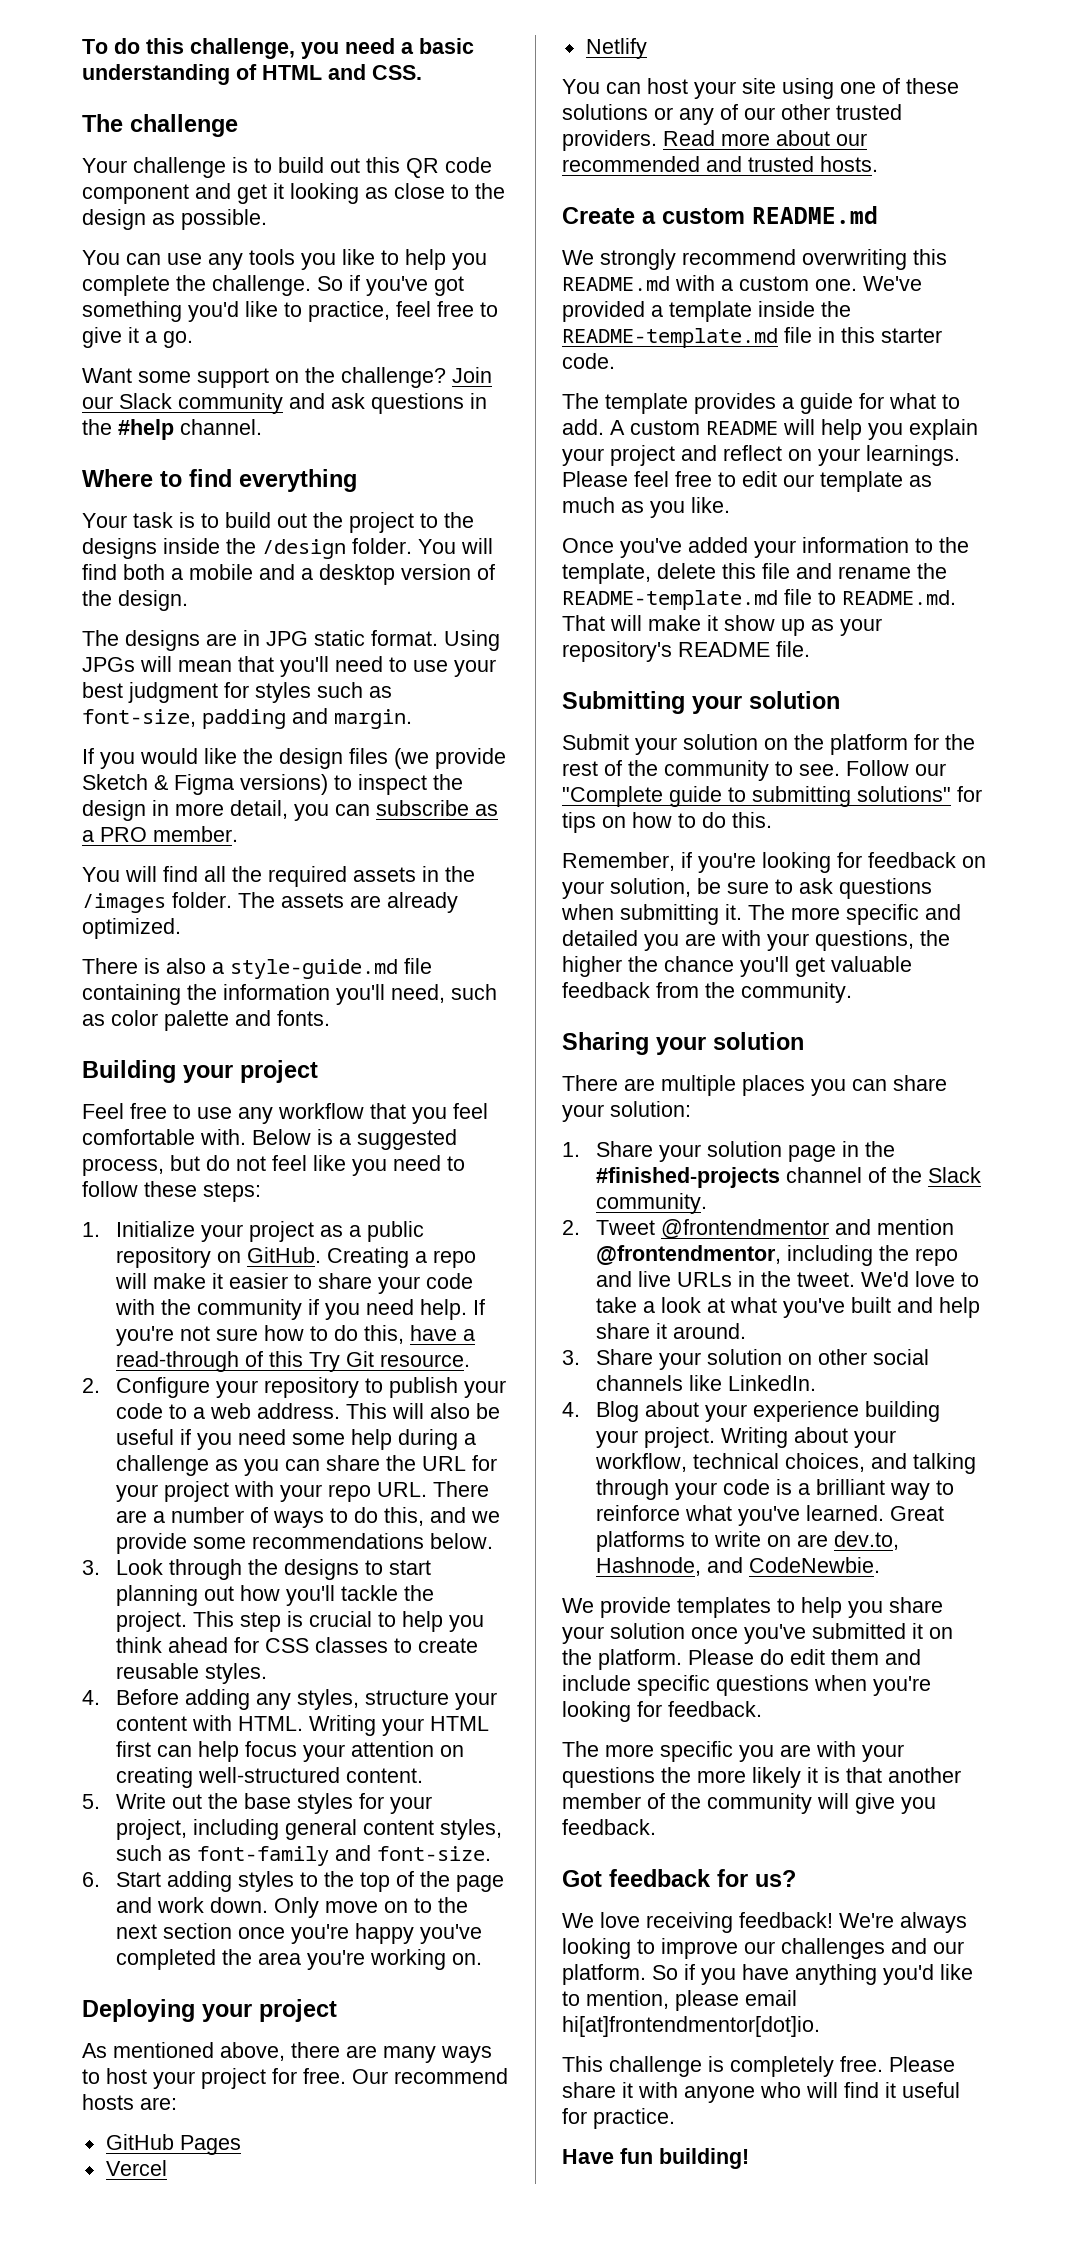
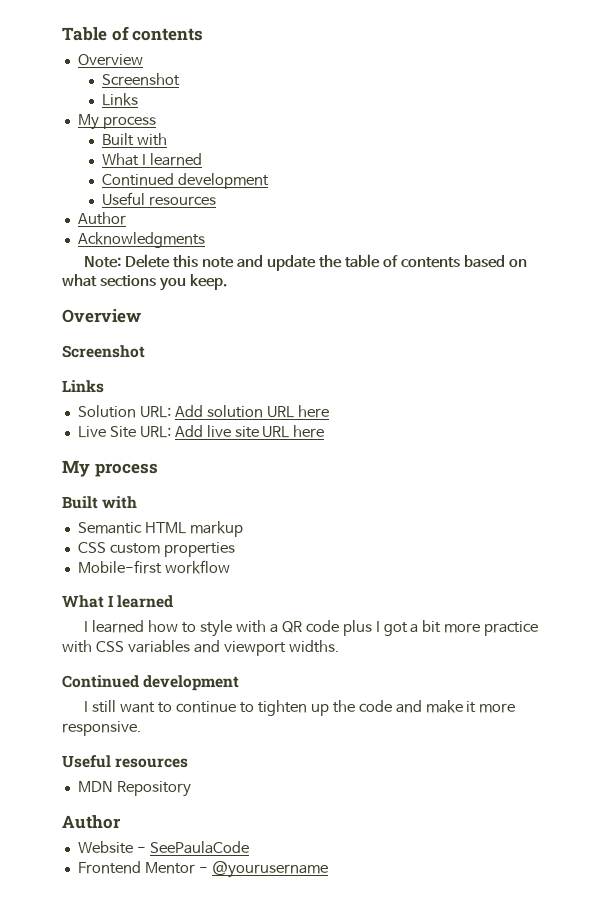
[82,38,474,59] [82,64,422,85] [82,114,238,137] [82,157,492,178] [82,183,505,204] [82,209,267,230] [82,249,487,270] [82,275,464,296] [82,301,498,322] [82,327,193,348] [82,367,492,388] [82,393,487,414] [82,419,262,440] [82,469,357,492] [82,512,474,533] [82,538,493,559] [82,564,495,585] [82,590,188,611] [82,630,500,651] [82,656,496,677] [82,682,392,703] [82,708,412,729] [82,748,506,769] [82,774,463,795] [82,800,498,821] [82,826,238,842] [82,866,475,887] [82,892,458,913] [82,918,181,939] [82,958,432,979] [82,984,497,1005] [82,1010,330,1031] [82,1060,318,1083] [82,1103,488,1124] [82,1129,457,1150] [82,1155,465,1176] [82,1181,261,1202] [82,1221,425,1242] [116,1247,477,1268] [115,1273,474,1294] [115,1299,486,1320] [116,1325,476,1346] [116,1351,471,1372] [82,1377,507,1398] [116,1403,501,1419] [116,1429,477,1450] [116,1455,498,1476] [116,1481,490,1502] [116,1507,501,1528] [116,1533,494,1554] [82,1559,432,1580] [116,1585,435,1606] [116,1611,485,1632] [116,1637,479,1653] [116,1663,268,1684] [82,1689,498,1710] [116,1715,490,1736] [116,1741,465,1762] [116,1767,424,1788] [82,1793,433,1814] [116,1819,503,1840] [116,1845,492,1866] [82,1871,505,1892] [116,1897,469,1918] [116,1923,483,1944] [116,1949,483,1970] [82,1999,337,2022] [82,2042,492,2063] [82,2068,508,2089] [82,2094,177,2110] [105,2134,241,2155] [105,2160,167,2176] [585,38,647,59] [562,78,959,99] [562,104,902,125] [562,130,867,151] [562,156,878,172] [562,206,878,224] [562,249,947,270] [562,275,922,291] [562,301,851,322] [562,327,942,348] [562,353,615,369] [562,393,960,414] [562,419,978,440] [562,445,960,466] [562,471,932,492] [562,497,730,518] [562,537,969,558] [562,563,947,584] [562,589,956,610] [562,615,882,636] [562,641,810,662] [562,691,840,714] [562,734,975,755] [562,760,946,781] [562,786,982,807] [562,812,772,833] [562,852,986,873] [562,878,932,899] [561,904,961,925] [562,930,950,951] [562,956,912,977] [562,982,852,1003] [562,1032,804,1055] [562,1075,947,1096] [562,1101,691,1122] [562,1141,896,1162] [596,1167,982,1188] [596,1193,708,1214] [562,1219,955,1239] [596,1245,959,1266] [596,1271,980,1287] [596,1297,981,1318] [596,1323,747,1339] [562,1349,930,1370] [596,1375,817,1391] [562,1401,941,1422] [596,1427,897,1448] [595,1453,977,1474] [596,1479,955,1500] [596,1505,945,1526] [596,1531,900,1552] [596,1557,881,1576] [562,1597,943,1618] [562,1623,953,1644] [562,1649,921,1670] [562,1675,931,1696] [562,1701,762,1722] [562,1741,904,1762] [562,1767,961,1788] [562,1793,936,1814] [562,1819,656,1835] [562,1869,796,1887] [562,1912,967,1933] [562,1938,964,1959] [562,1964,973,1985] [562,1990,797,2011] [562,2016,820,2037] [562,2056,955,2077] [562,2082,960,2103] [562,2108,675,2129] [562,2148,749,2169] To do this challenge, you need a basic understanding of HTML and CSS. // The challenge // Your challenge is to build out this QR code component and get it looking as close to the design as possible. // You can use any tools you like to help you complete the challenge. So if you've got something you'd like to practice, feel free to give it a go. // Want some support on the challenge? Join our Slack community and ask questions in the #help channel. // Where to find everything // Your task is to build out the project to the designs inside the /design folder. You will find both a mobile and a desktop version of the design. // The designs are in JPG static format. Using JPGs will mean that you'll need to use your best judgment for styles such as font-size, padding and margin. // If you would like the design files (we provide Sketch & Figma versions) to inspect the design in more detail, you can subscribe as a PRO member. // You will find all the required assets in the /images folder. The assets are already optimized. // There is also a style-guide.md file containing the information you'll need, such as color palette and fonts. // Building your project // Feel free to use any workflow that you feel comfortable with. Below is a suggested process, but do not feel like you need to follow these steps: // 1. Initialize your project as a public repository on GitHub. Creating a repo will make it easier to share your code with the community if you need help. If you're not sure how to do this, have a read-through of this Try Git resource. // 2. Configure your repository to publish your code to a web address. This will also be useful if you need some help during a challenge as you can share the URL for your project with your repo URL. There are a number of ways to do this, and we provide some recommendations below. // 3. Look through the designs to start planning out how you'll tackle the project. This step is crucial to help you think ahead for CSS classes to create reusable styles. // 4. Before adding any styles, structure your content with HTML. Writing your HTML first can help focus your attention on creating well-structured content. // 5. Write out the base styles for your project, including general content styles, such as font-family and font-size. // 6. Start adding styles to the top of the page and work down. Only move on to the next section once you're happy you've completed the area you're working on. // Deploying your project // As mentioned above, there are many ways to host your project for free. Our recommend hosts are: // GitHub Pages // Vercel // Netlify // You can host your site using one of these solutions or any of our other trusted providers. Read more about our recommended and trusted hosts. // Create a custom README.md // We strongly recommend overwriting this README.md with a custom one. We've provided a template inside the README-template.md file in this starter code. // The template provides a guide for what to add. A custom README will help you explain your project and reflect on your learnings. Please feel free to edit our template as much as you like. // Once you've added your information to the template, delete this file and rename the README-template.md file to README.md. That will make it show up as your repository's README file. // Submitting your solution // Submit your solution on the platform for the rest of the community to see. Follow our "Complete guide to submitting solutions" for tips on how to do this. // Remember, if you're looking for feedback on your solution, be sure to ask questions when submitting it. The more specific and detailed you are with your questions, the higher the chance you'll get valuable feedback from the community. // Sharing your solution // There are multiple places you can share your solution: // 1. Share your solution page in the #finished-projects channel of the Slack community. // 2. Tweet @frontendmentor and mention @frontendmentor, including the repo and live URLs in the tweet. We'd love to take a look at what you've built and help share it around. // 3. Share your solution on other social channels like LinkedIn. // 4. Blog about your experience building your project. Writing about your workflow, technical choices, and talking through your code is a brilliant way to reinforce what you've learned. Great platforms to write on are dev.to, Hashnode, and CodeNewbie. // We provide templates to help you share your solution once you've submitted it on the platform. Please do edit them and include specific questions when you're looking for feedback. // The more specific you are with your questions the more likely it is that another member of the community will give you feedback. // Got feedback for us? // We love receiving feedback! We're always looking to improve our challenges and our platform. So if you have anything you'd like to mention, please email hi[at]frontendmentor[dot]io. // This challenge is completely free. Please share it with anyone who will find it useful for practice. // Have fun building! -> [62,26,204,41] [77,54,143,66] [102,73,181,86] [102,93,139,106] [77,114,156,130] [102,133,168,146] [102,153,203,166] [102,173,270,189] [102,192,217,206] [77,212,126,225] [77,232,205,248] [84,254,527,271] [62,274,227,291] [62,309,141,323] [62,345,145,358] [62,380,104,393] [77,405,329,418] [77,425,325,438] [62,460,158,477] [62,496,138,509] [77,521,243,537] [77,542,235,557] [77,560,230,574] [62,595,174,608] [84,620,539,637] [62,640,339,656] [62,675,240,691] [84,700,516,716] [62,721,141,736] [62,755,189,768] [77,781,191,797] [62,815,121,829] [77,841,249,854] [77,861,328,878] Table of contents // Overview // Screenshot // Links // My process // Built with // What I learned // Continued development // Useful resources // Author // Acknowledgments // Note: Delete this note and update the table of contents based on what sections you keep. // Overview // Screenshot // Links // Solution URL: Add solution URL here // Live Site URL: Add live site URL here // My process // Built with // Semantic HTML markup // CSS custom properties // Mobile-first workflow // What I learned // I learned how to style with a QR code plus I got a bit more practice with CSS variables and viewport widths. // Continued development // I still want to continue to tighten up the code and make it more responsive. // Useful resources // MDN Repository // Author // Website - SeePaulaCode // Frontend Mentor - @yourusername

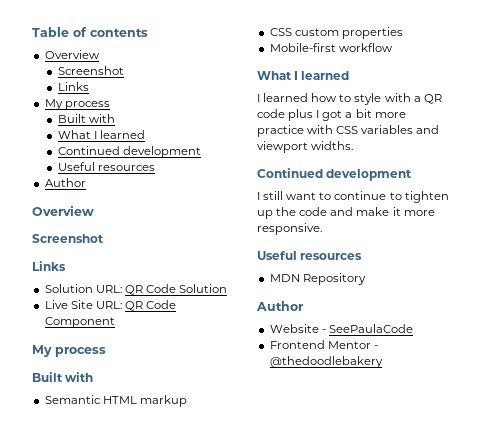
[77,232,205,248] [84,254,527,271] [62,274,227,291] // Acknowledgments // Note: Delete this note and update the table of contents based on what sections you keep. -> (86, 182) none
[174,405,329,418] Add solution URL here -> [124,284,228,295] QR Code Solution
[174,425,325,438] Add live site URL here -> [124,300,177,311] [44,317,115,328] QR Code Component
[211,861,328,878] @yourusername -> [269,356,383,368] @thedoodlebakery

